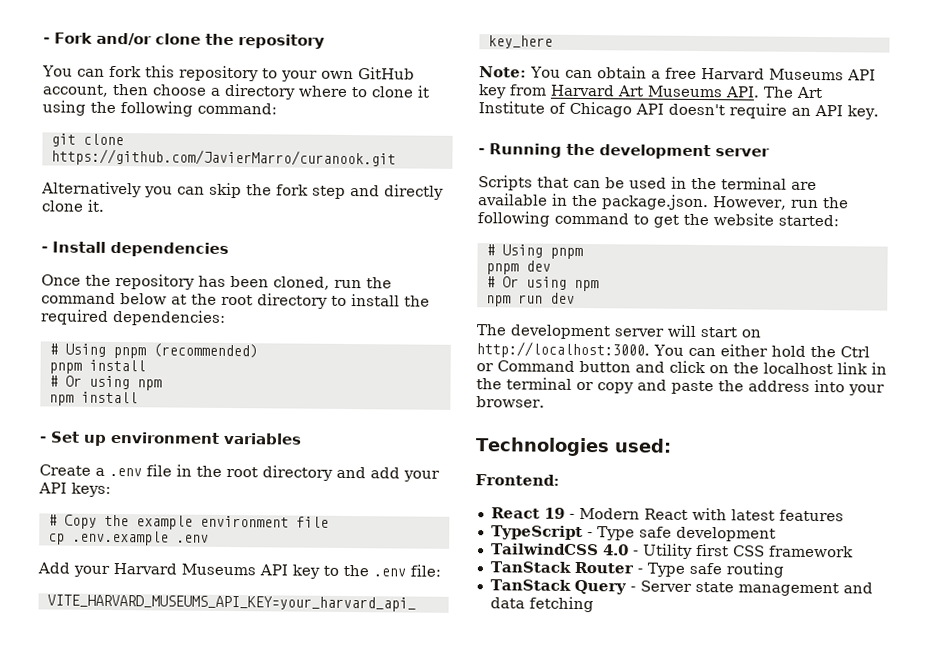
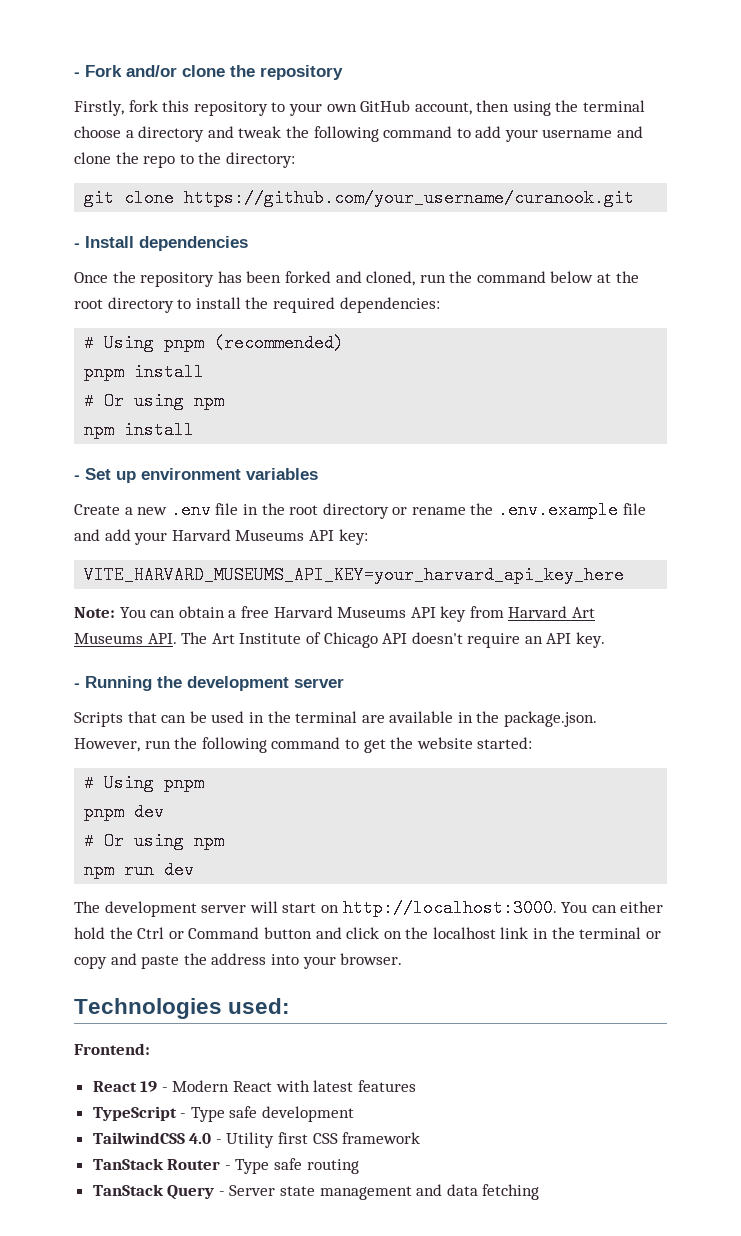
[42,65,105,77] You can -> [74,100,124,116] Firstly,
[152,83,430,100] [42,100,277,117] [50,133,124,147] [50,148,396,168] [41,181,444,200] [41,199,105,212] choose a directory where to clone it using the following command: // git clone https://github.com/JavierMarro/curanook.git // Alternatively you can skip the fork step and directly clone it. -> [512,100,646,116] [74,126,644,142] [74,152,295,168] [84,189,635,207] using the terminal choose a directory and tweak the following command to add your username and clone the repo to the directory: // git clone https://github.com/your_username/curanook.git
(269, 282) none -> [284,271,362,283] forked and
(105, 471) none -> [137,507,168,515] new
[336,466,440,482] [38,482,111,497] [47,514,329,530] [47,530,209,546] [37,562,441,579] and add your API keys: // # Copy the example environment file // cp .env.example .env // Add your Harvard Museums API key to the .env file: -> [392,501,646,519] [74,529,368,545] or rename the .env.example file and add your Harvard Museums API key:

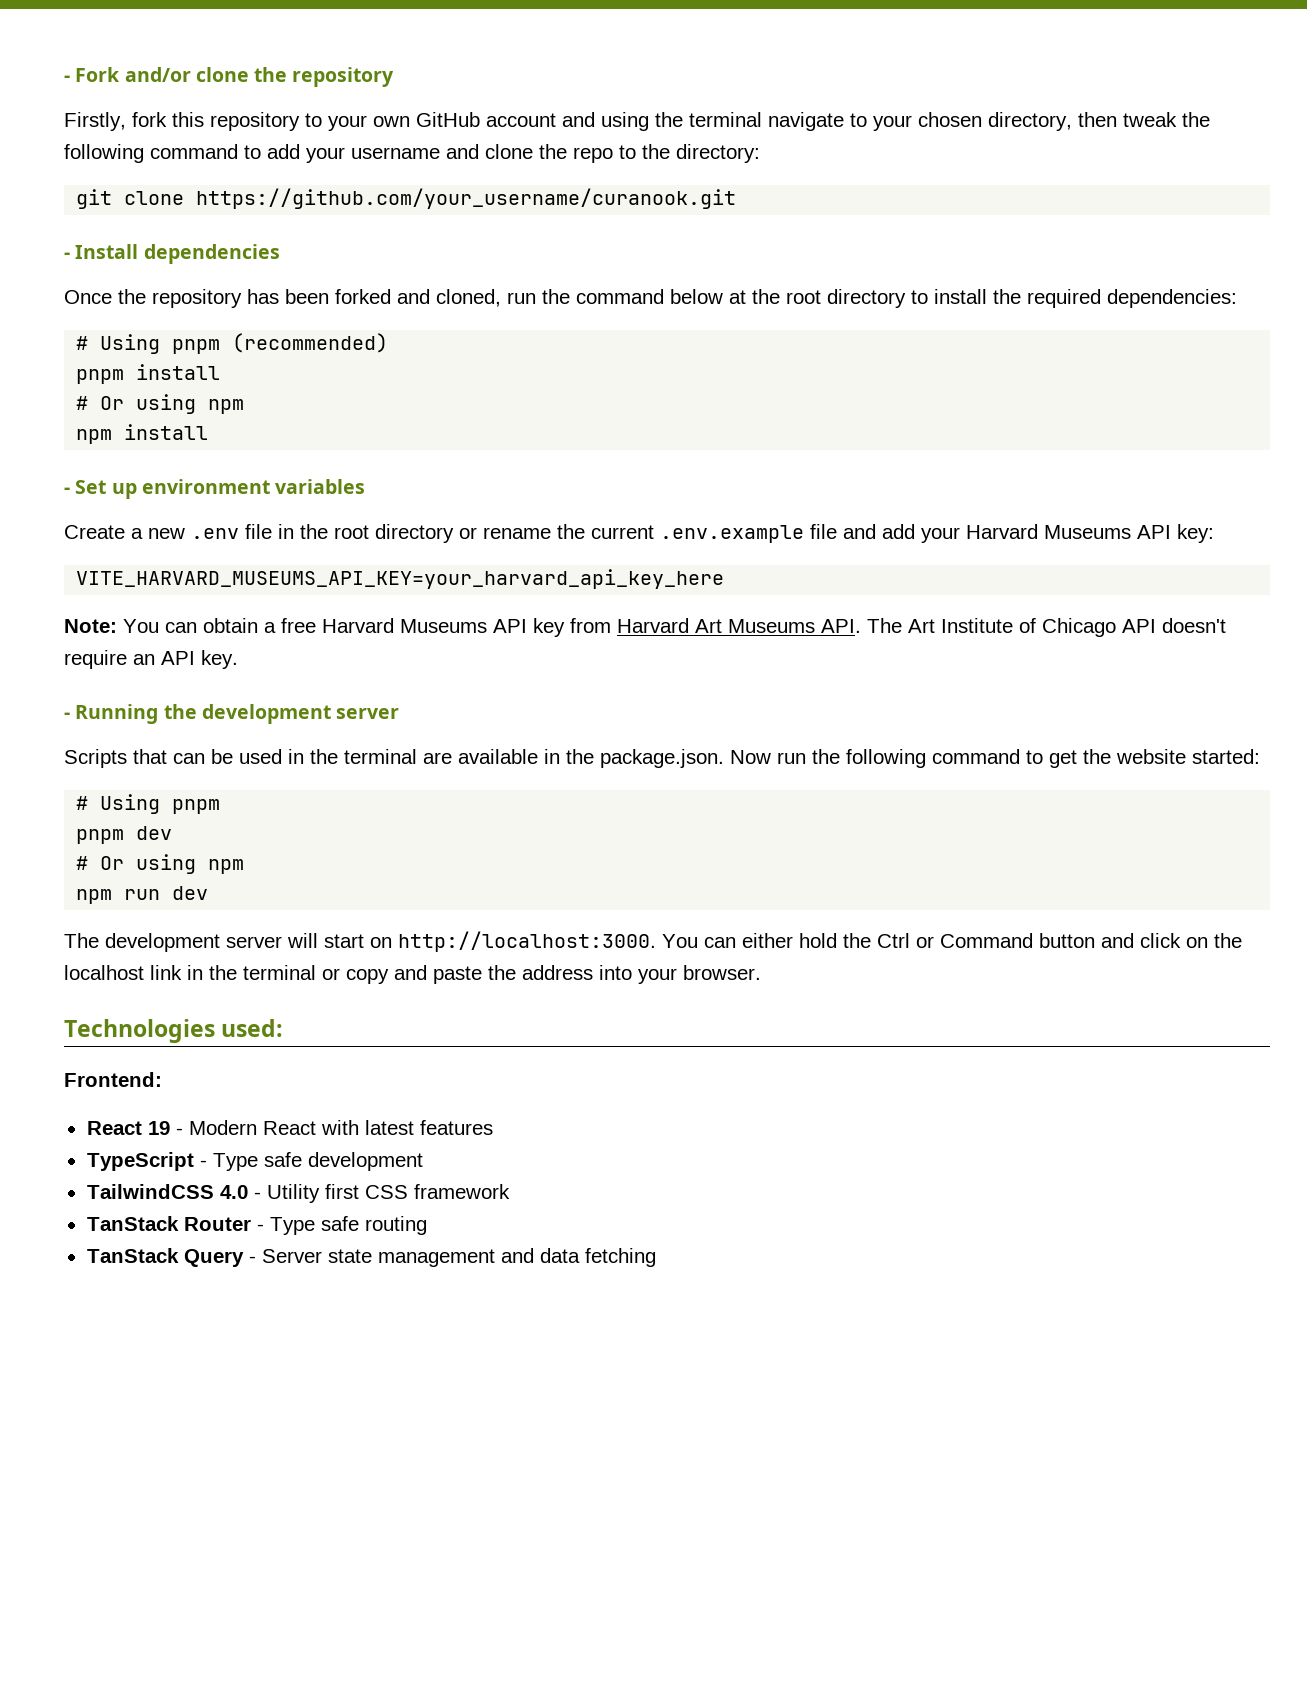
[414,100,510,115] account, then -> [486,112,595,127] account and
[74,126,234,142] choose a directory and -> [768,112,1117,131] navigate to your chosen directory, then
(494, 509) none -> [591,525,654,539] current
[74,738,140,752] However, -> [730,750,771,764] Now

